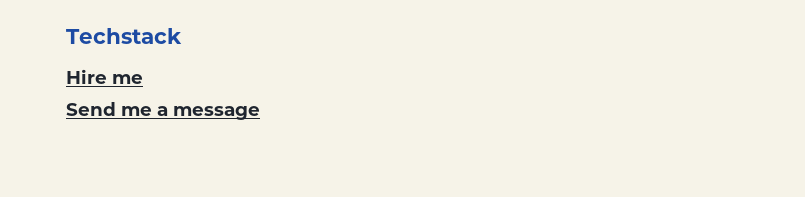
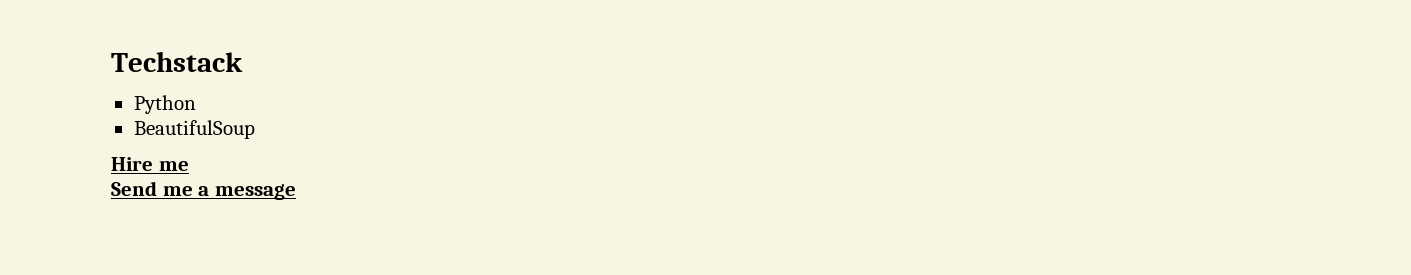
(182, 36) none -> [133,95,196,114] [133,120,255,139] // Python // BeautifulSoup

